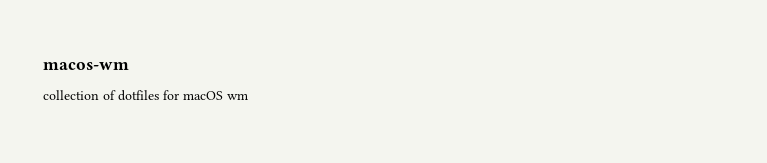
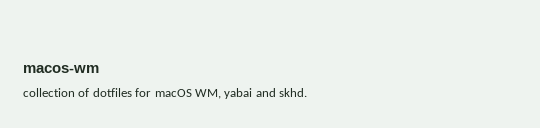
[227,93,248,100] wm -> [194,88,307,99] WM, yabai and skhd.

